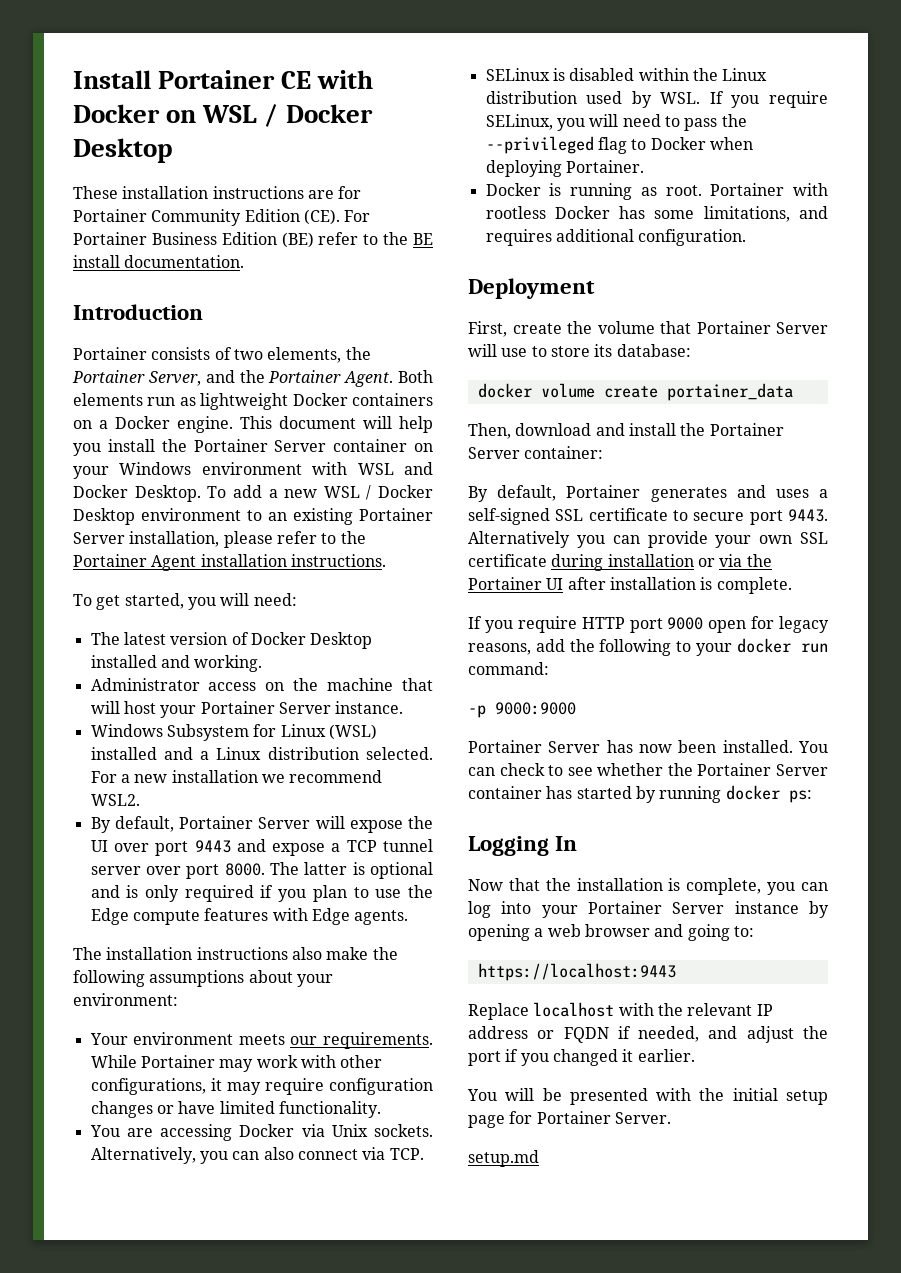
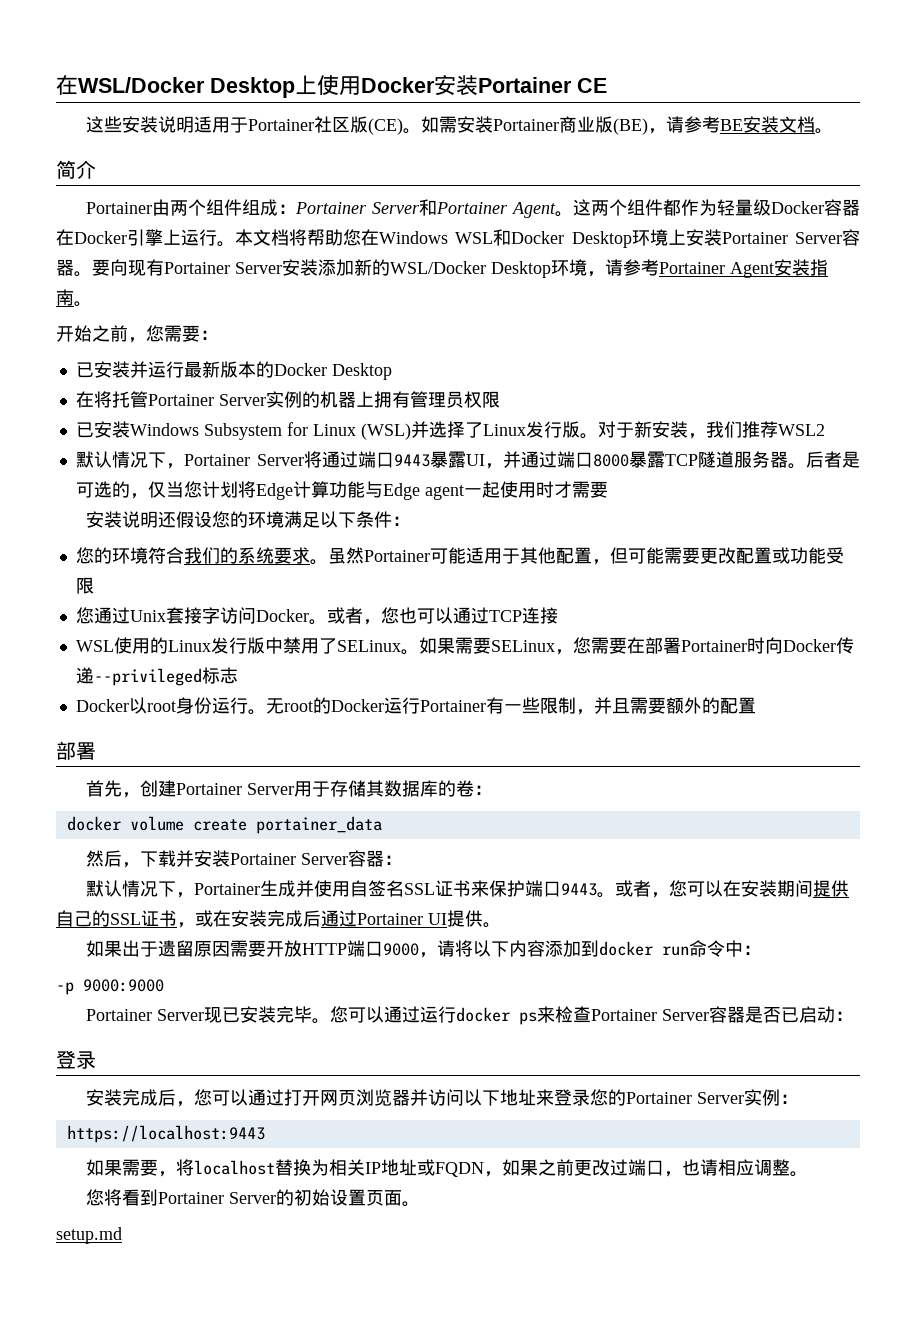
[73,70,374,89] [73,104,373,127] [73,138,172,163] [73,186,362,199] [73,209,371,226] [73,232,433,248] [73,255,245,268] [73,304,203,320] [73,347,371,363] [72,370,433,387] [73,393,434,410] [73,416,433,433] [73,439,433,456] [73,462,434,479] [73,485,433,502] [73,508,433,525] [73,531,366,548] [73,554,386,571] [73,593,297,610] [90,632,373,649] [90,655,263,672] [90,678,433,691] [90,701,404,718] Install Portainer CE with Docker on WSL / Docker Desktop // These installation instructions are for Portainer Community Edition (CE). For Portainer Business Edition (BE) refer to the BE install documentation. // Introduction // Portainer consists of two elements, the Portainer Server, and the Portainer Agent. Both elements run as lightweight Docker containers on a Docker engine. This document will help you install the Portainer Server container on your Windows environment with WSL and Docker Desktop. To add a new WSL / Docker Desktop environment to an existing Portainer Server installation, please refer to the Portainer Agent installation instructions. // To get started, you will need: // The latest version of Docker Desktop installed and working. // Administrator access on the machine that will host your Portainer Server instance. // -> [56,75,607,98] [86,116,834,135] [56,160,96,179] [86,199,860,218] [56,229,860,248] [56,259,828,278] [56,289,92,307] [56,325,218,343] [75,361,392,380] [75,391,500,408] [75,421,130,438] 在WSL/Docker Desktop上使用Docker安装Portainer CE // 这些安装说明适用于Portainer社区版(CE)。如需安装Portainer商业版(BE)，请参考BE安装文档。 // 简介 // Portainer由两个组件组成：Portainer Server和Portainer Agent。这两个组件都作为轻量级Docker容器在Docker引擎上运行。本文档将帮助您在Windows WSL和Docker Desktop环境上安装Portainer Server容器。要向现有Portainer Server安装添加新的WSL/Docker Desktop环境，请参考Portainer Agent安装指南。 // 开始之前，您需要： // 已安装并运行最新版本的Docker Desktop // 在将托管Portainer Server实例的机器上拥有管理员权限 // 已安装
[90,747,434,760] [90,770,383,783] [90,794,140,806] [90,816,433,833] [90,839,434,856] [90,862,433,879] [90,885,433,902] [90,908,409,925] [73,947,398,960] [73,970,333,987] [73,993,178,1006] [89,1032,433,1049] [90,1055,383,1072] [90,1078,433,1095] [90,1101,381,1118] [89,1124,433,1141] [90,1147,424,1164] [485,68,768,81] [485,91,828,108] [485,114,747,131] [485,136,753,154] [485,160,644,177] [485,183,828,200] [485,206,828,222] [485,229,747,246] [468,278,595,299] [468,321,828,337] [468,344,691,357] [477,383,793,401] [468,423,784,439] [468,446,604,459] [468,485,828,502] [468,508,828,525] [468,531,828,548] [468,554,772,571] [468,577,792,594] [468,616,829,633] [468,638,828,656] [468,662,549,675] [468,702,576,718] [468,740,828,753] [468,763,828,776] [468,785,812,803] [468,836,578,856] [468,878,828,895] [468,901,829,918] [468,924,754,941] [477,963,676,981] [468,1002,773,1020] [468,1026,828,1043] [468,1049,695,1066] [467,1088,828,1105] [468,1111,671,1128] installed and a Linux distribution selected. For a new installation we recommend WSL2. // By default, Portainer Server will expose the UI over port 9443 and expose a TCP tunnel server over port 8000. The latter is optional and is only required if you plan to use the Edge compute features with Edge agents. // The installation instructions also make the following assumptions about your environment: // Your environment meets our requirements. While Portainer may work with other configurations, it may require configuration changes or have limited functionality. // You are accessing Docker via Unix sockets. Alternatively, you can also connect via TCP. // SELinux is disabled within the Linux distribution used by WSL. If you require SELinux, you will need to pass the --privileged flag to Docker when deploying Portainer. // Docker is running as root. Portainer with rootless Docker has some limitations, and requires additional configuration. // Deployment // First, create the volume that Portainer Server will use to store its database: // docker volume create portainer_data // Then, download and install the Portainer Server container: // By default, Portainer generates and uses a self-signed SSL certificate to secure port 9443. Alternatively you can provide your own SSL certificate during installation or via the Portainer UI after installation is complete. // If you require HTTP port 9000 open for legacy reasons, add the following to your docker run command: // -p 9000:9000 // Portainer Server has now been installed. You can check to see whether the Portainer Server container has started by running docker ps: // Logging In // Now that the installation is complete, you can log into your Portainer Server instance by opening a web browser and going to: // https://localhost:9443 // Replace localhost with the relevant IP address or FQDN if needed, and adjust the port if you changed it earlier. // You will be presented with the initial setup page for Portainer Server. -> [410,421,825,439] [75,451,860,469] [75,481,608,500] [86,511,411,528] [75,547,844,565] [75,577,94,594] [75,607,558,625] [75,637,854,655] [75,667,238,686] [75,697,756,715] [56,741,96,760] [86,780,493,798] [66,816,382,834] [86,850,403,868] [86,880,850,898] [56,910,501,928] [86,940,762,958] [56,979,164,995] [86,1006,854,1025] [56,1050,96,1069] [86,1089,799,1107] [66,1125,265,1143] [86,1159,809,1177] [86,1189,421,1207] 并选择了Linux发行版。对于新安装，我们推荐WSL2 // 默认情况下，Portainer Server将通过端口9443暴露UI，并通过端口8000暴露TCP隧道服务器。后者是可选的，仅当您计划将Edge计算功能与Edge agent一起使用时才需要 // 安装说明还假设您的环境满足以下条件： // 您的环境符合我们的系统要求。虽然Portainer可能适用于其他配置，但可能需要更改配置或功能受限 // 您通过Unix套接字访问Docker。或者，您也可以通过TCP连接 // WSL使用的Linux发行版中禁用了SELinux。如果需要SELinux，您需要在部署Portainer时向Docker传递--privileged标志 // Docker以root身份运行。无root的Docker运行Portainer有一些限制，并且需要额外的配置 // 部署 // 首先，创建Portainer Server用于存储其数据库的卷： // docker volume create portainer_data // 然后，下载并安装Portainer Server容器： // 默认情况下，Portainer生成并使用自签名SSL证书来保护端口9443。或者，您可以在安装期间提供自己的SSL证书，或在安装完成后通过Portainer UI提供。 // 如果出于遗留原因需要开放HTTP端口9000，请将以下内容添加到docker run命令中： // -p 9000:9000 // Portainer Server现已安装完毕。您可以通过运行docker ps来检查Portainer Server容器是否已启动： // 登录 // 安装完成后，您可以通过打开网页浏览器并访问以下地址来登录您的Portainer Server实例： // https://localhost:9443 // 如果需要，将localhost替换为相关IP地址或FQDN，如果之前更改过端口，也请相应调整。 // 您将看到Portainer Server的初始设置页面。

